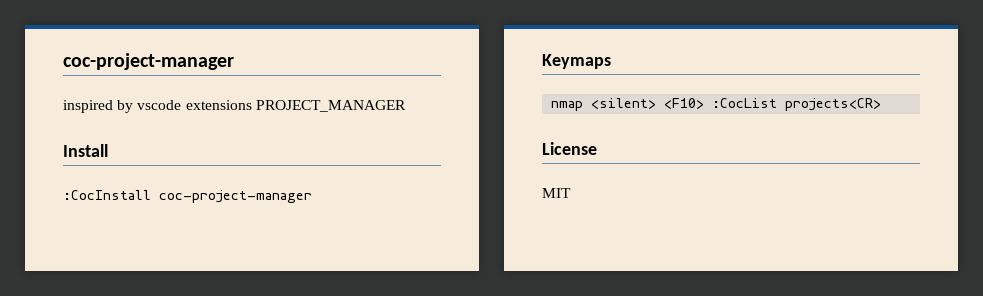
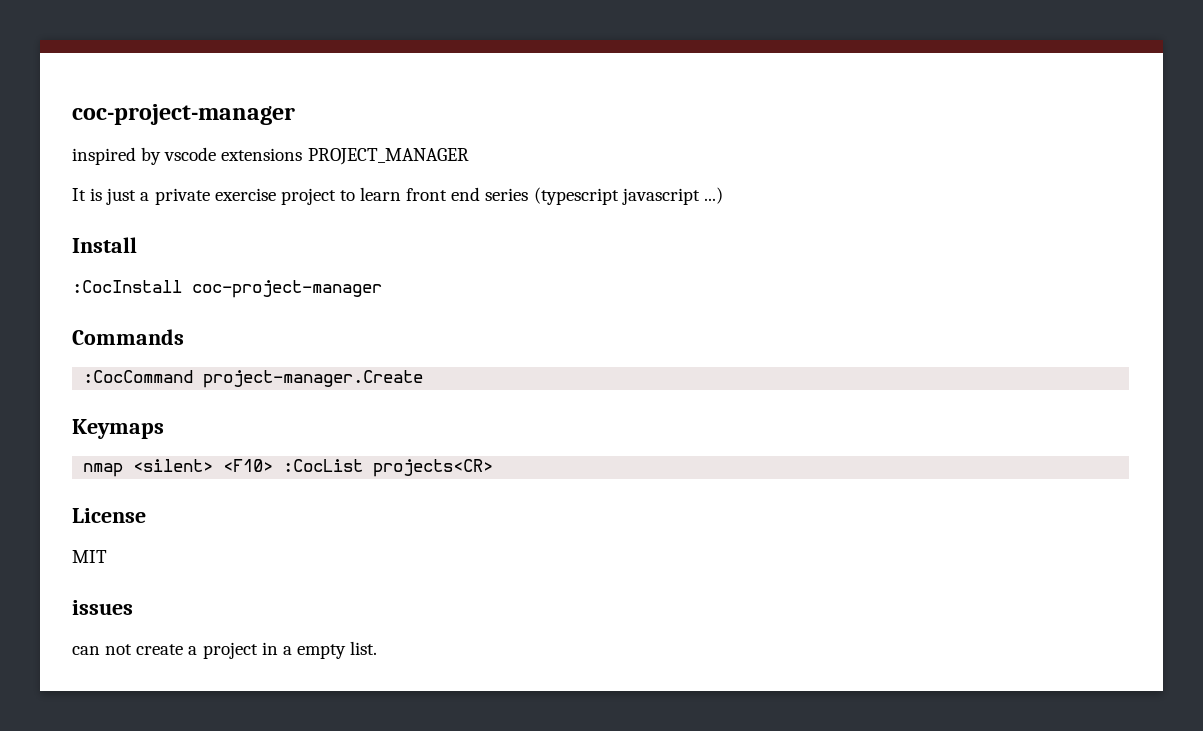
(406, 106) none -> [72,187,723,205] // It is just a private exercise project to learn front end series (typescript javascript ...)
(312, 196) none -> [72,329,184,345] [83,370,424,388] // Commands // :CocCommand project-manager.Create
(571, 193) none -> [72,600,133,615] [72,641,378,659] // issues // can not create a project in a empty list.

